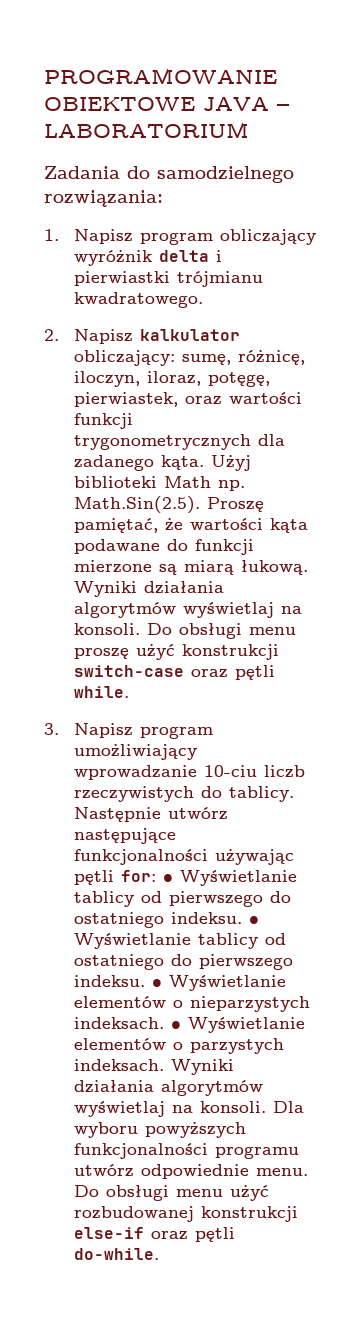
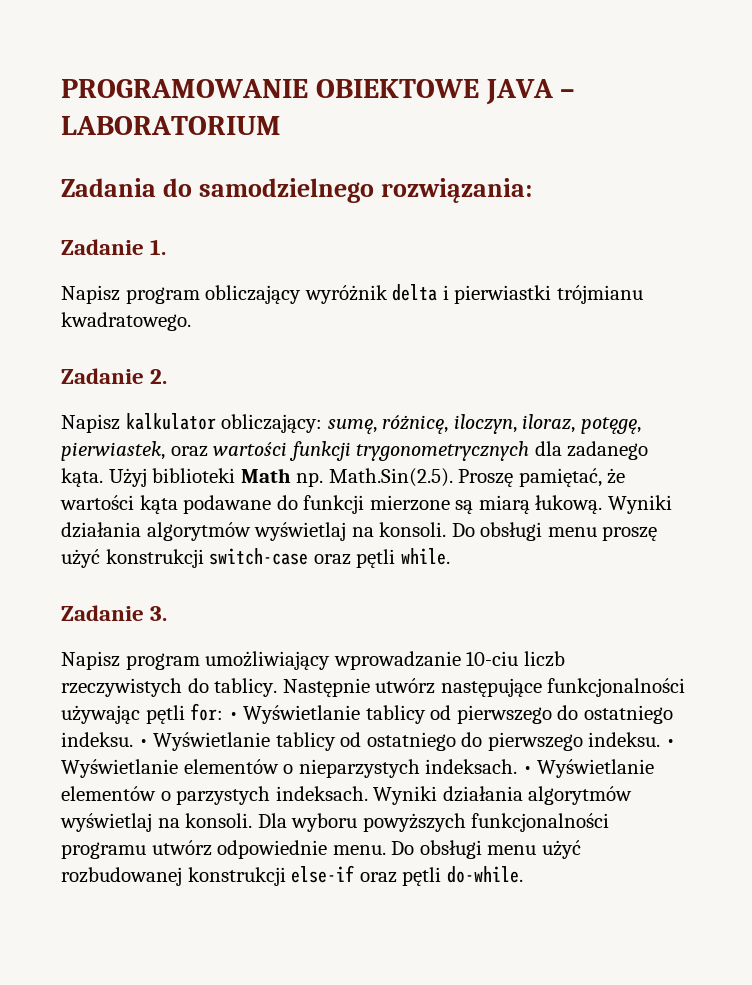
[44,229,59,241] 1. -> [61,239,167,255] Zadanie 1. //
[44,329,59,341] 2. -> [61,368,168,384] Zadanie 2. //
[44,723,59,735] 3. -> [61,605,168,621] Zadanie 3. //

